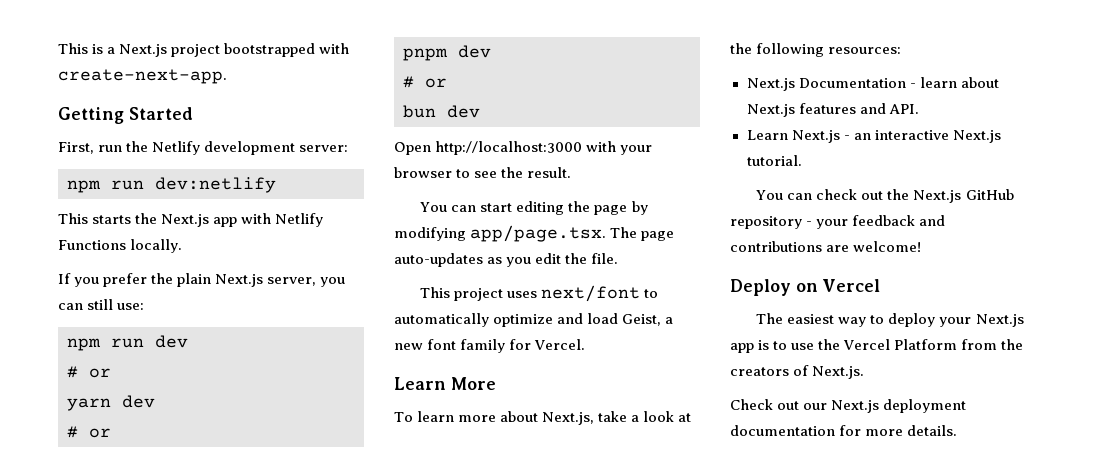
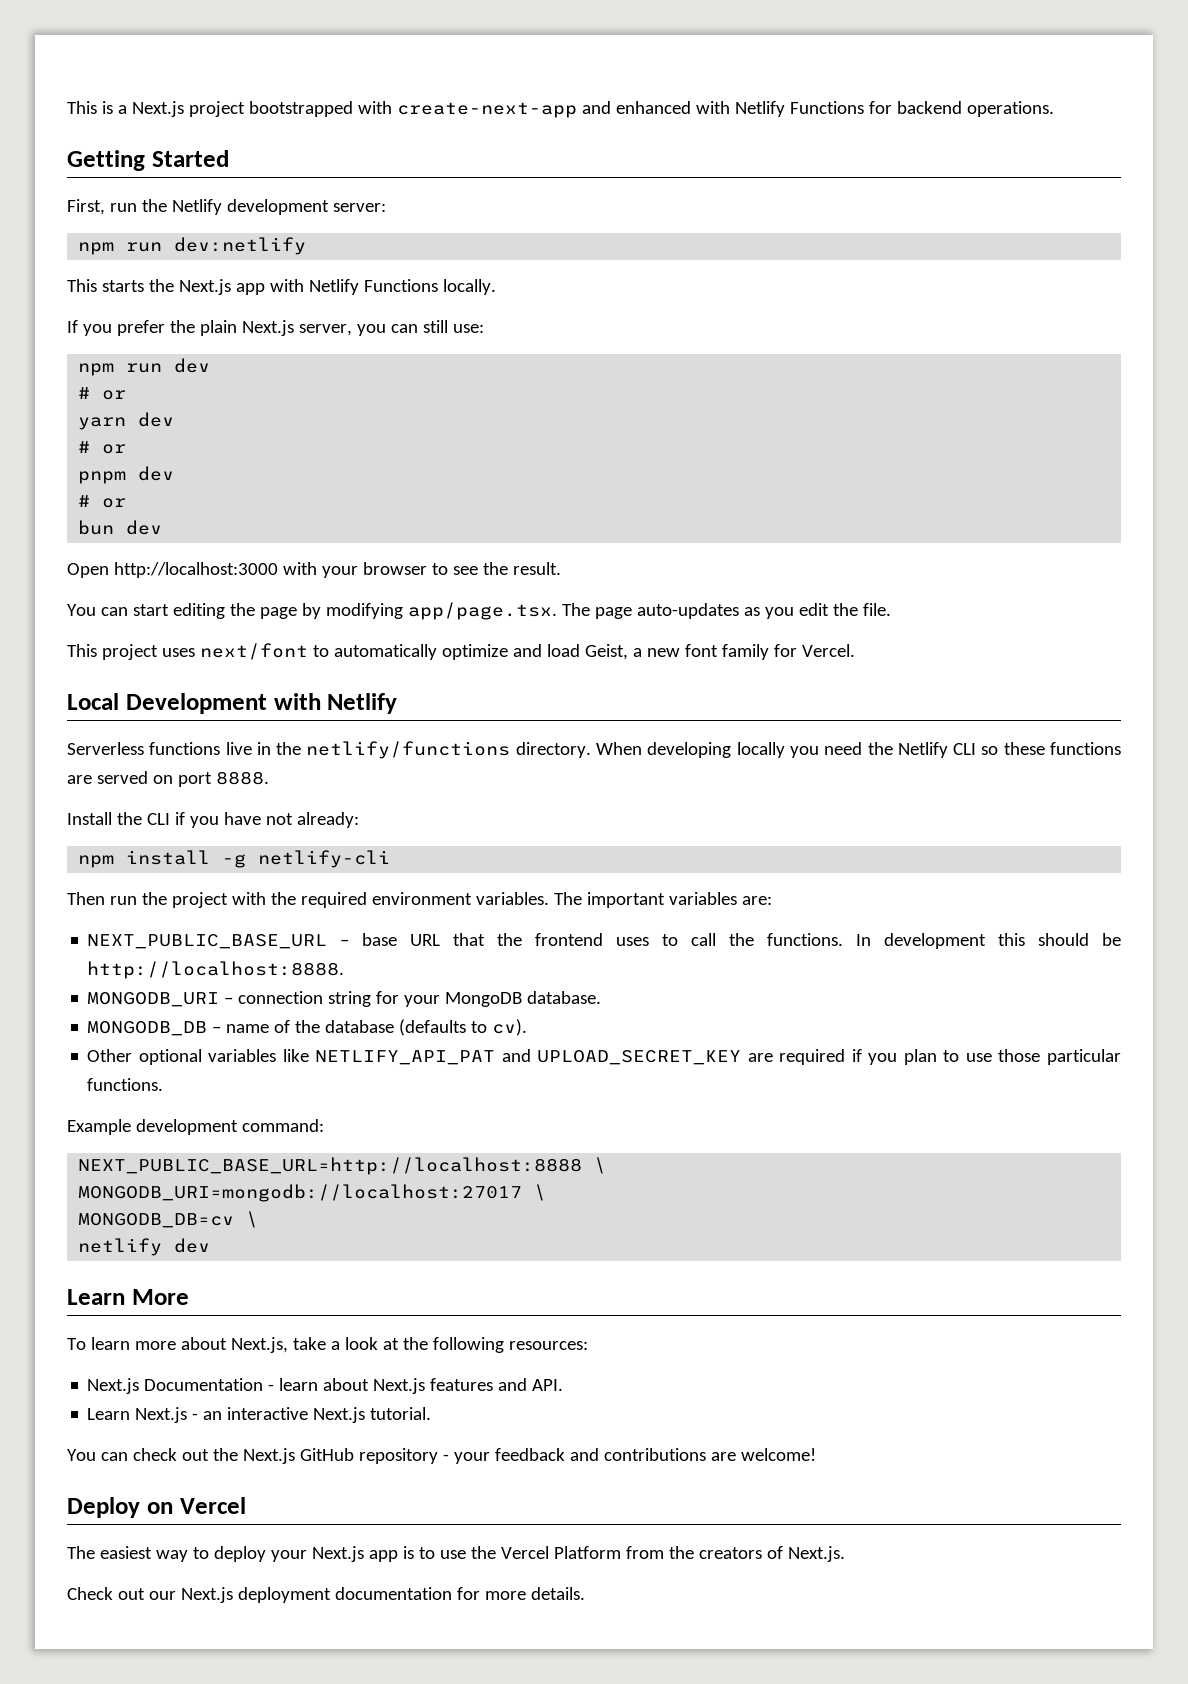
[58,69,227,84] create-next-app. -> [396,101,1054,118] create-next-app and enhanced with Netlify Functions for backend operations.
(586, 344) none -> [67,693,398,714] [67,741,1121,759] [67,771,269,787] [67,812,359,828] [78,850,391,868] [67,892,772,908] [87,933,1121,949] [87,961,345,979] [87,991,602,1007] [87,1019,528,1036] [87,1049,1121,1065] [87,1078,164,1091] [67,1119,324,1135] [78,1157,607,1175] [78,1184,547,1202] [78,1211,259,1228] [78,1238,211,1256] // Local Development with Netlify // Serverless functions live in the netlify/functions directory. When developing locally you need the Netlify CLI so these functions are served on port 8888. // Install the CLI if you have not already: // npm install -g netlify-cli // Then run the project with the required environment variables. The important variables are: // NEXT_PUBLIC_BASE_URL – base URL that the frontend uses to call the functions. In development this should be http://localhost:8888. // MONGODB_URI – connection string for your MongoDB database. // MONGODB_DB – name of the database (defaults to cv). // Other optional variables like NETLIFY_API_PAT and UPLOAD_SECRET_KEY are required if you plan to use those particular functions. // Example development command: // NEXT_PUBLIC_BASE_URL=http://localhost:8888 \ // MONGODB_URI=mongodb://localhost:27017 \ // MONGODB_DB=cv \ // netlify dev

